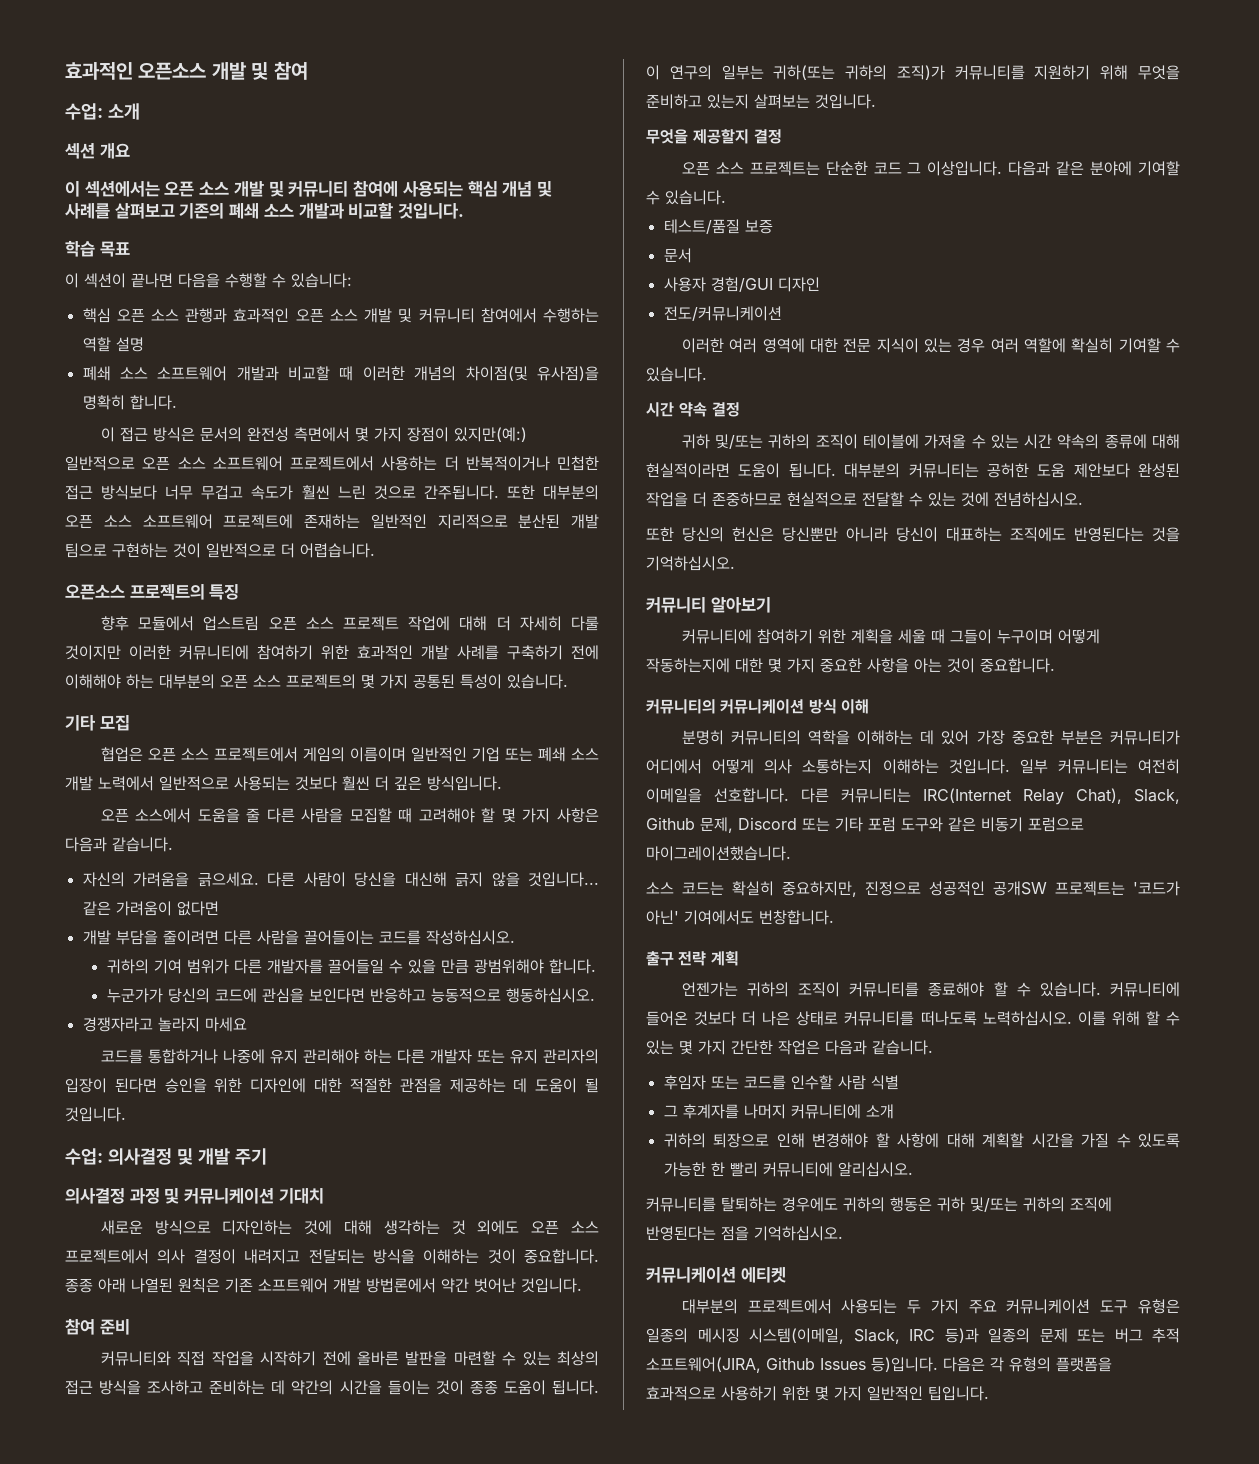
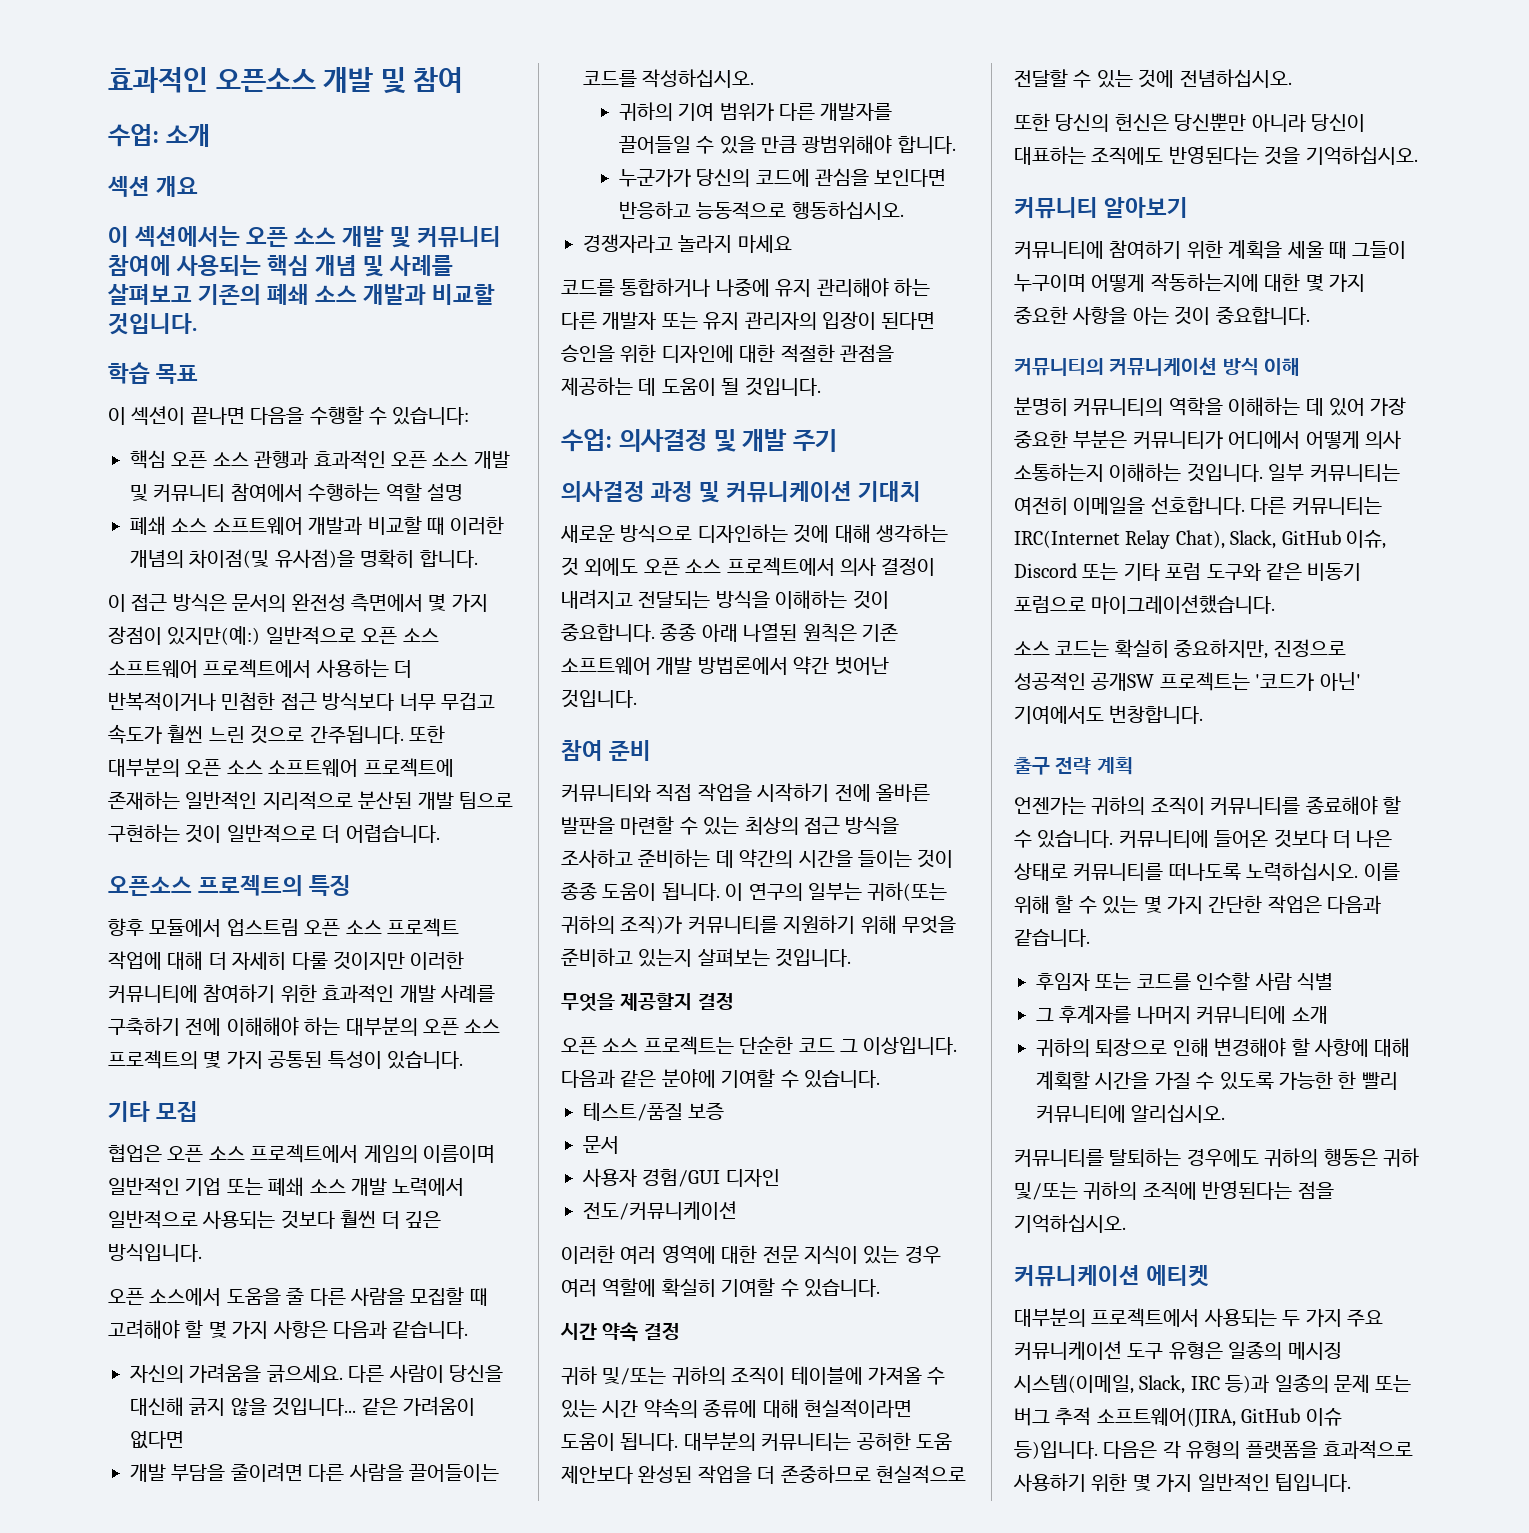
[646,817,733,833] Github 문제, -> [1281,530,1386,549] GitHub 이슈,
[766,1357,866,1370] Github Issues -> [1241,1408,1342,1426] GitHub 이슈

